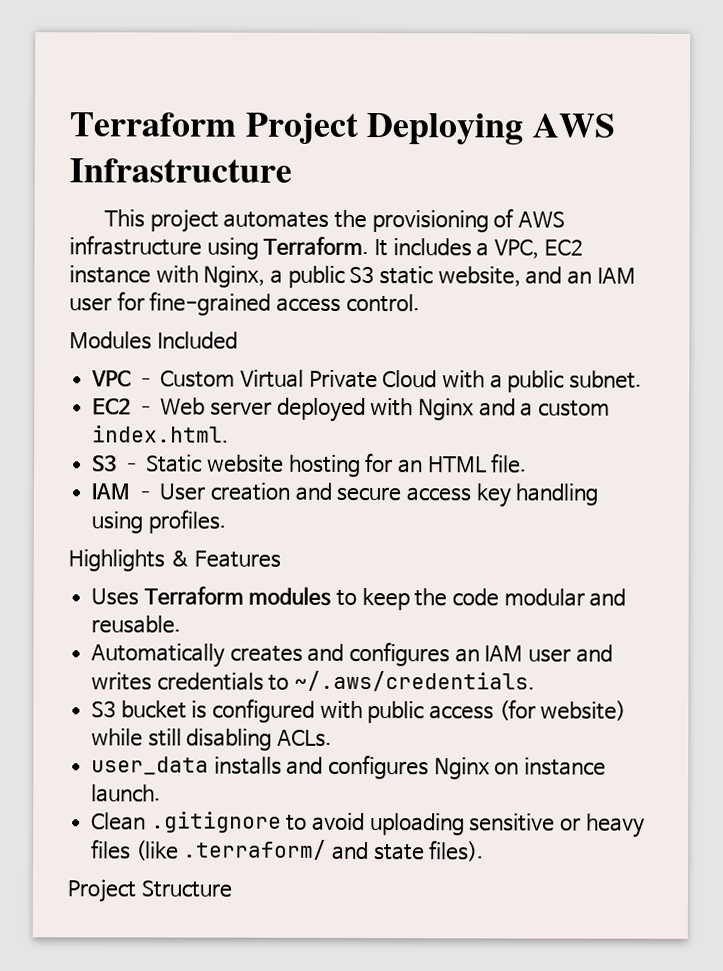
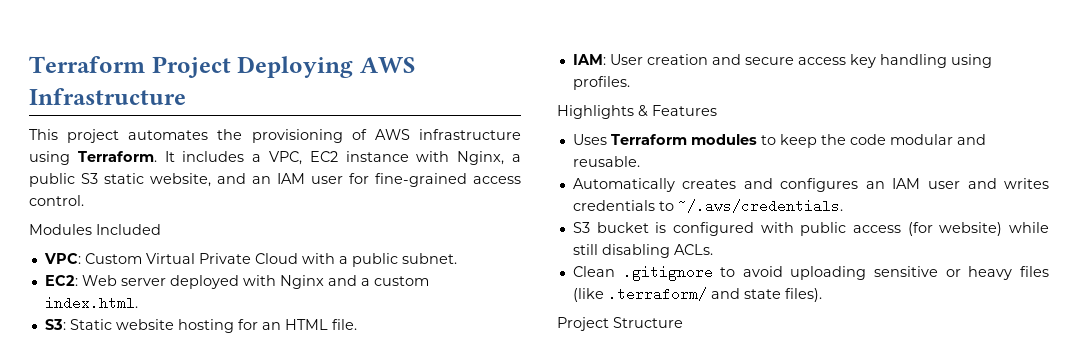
[91,370,156,387] VPC – -> [43,253,81,264] VPC:
[92,398,156,415] EC2 – -> [44,275,78,286] EC2:
[92,455,142,472] S3 – -> [44,319,66,330] S3:
[91,483,155,500] IAM – -> [572,54,606,65] IAM:
[91,754,607,780] [91,784,162,803] // user_data installs and configures Nginx on instance launch. -> (713, 249) none

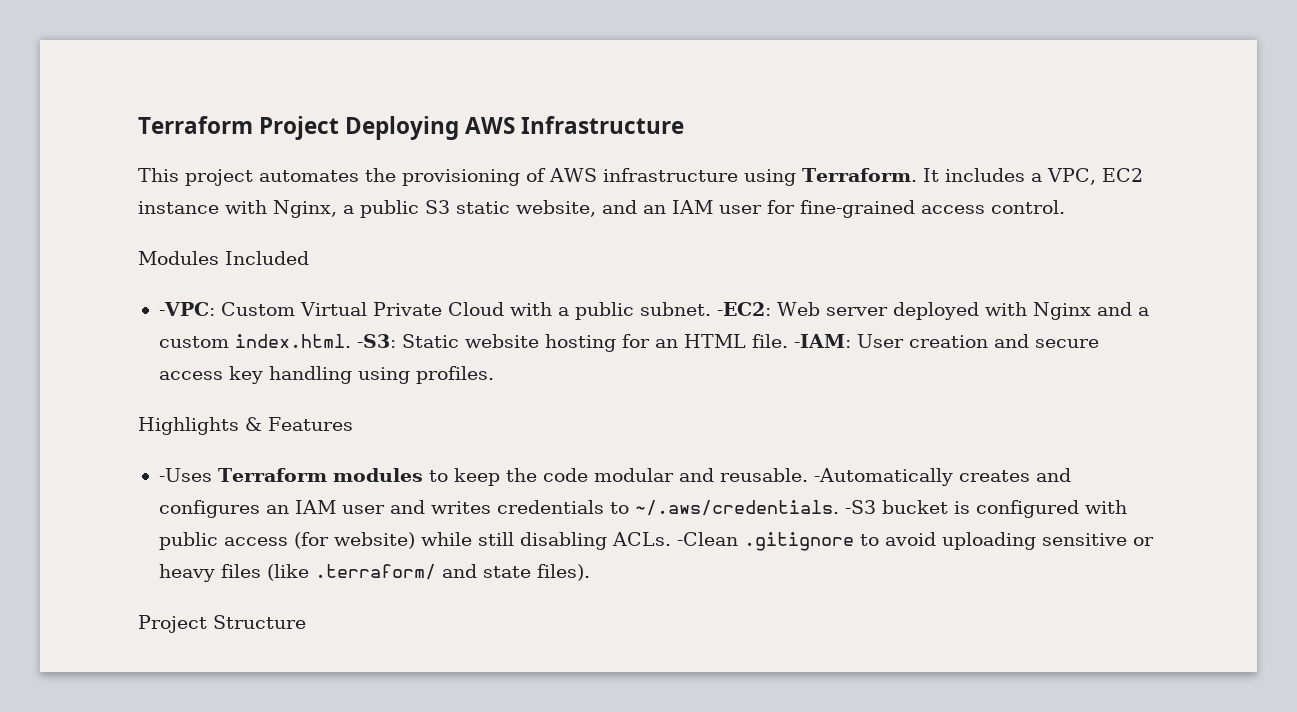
[43,253,81,264] VPC: -> [158,302,215,316] -VPC:
[44,275,78,286] // EC2: -> [716,302,771,316] -EC2:
[44,319,66,330] // S3: -> [356,334,396,348] -S3:
[572,54,606,65] // IAM: -> [793,334,851,348] -IAM:
[572,134,607,145] Uses -> [158,468,212,482] -Uses
[572,178,675,192] // Automatically -> [813,468,953,486] -Automatically
[572,222,590,233] // S3 -> [844,500,876,514] -S3
[572,266,615,277] // Clean -> [676,532,738,546] -Clean

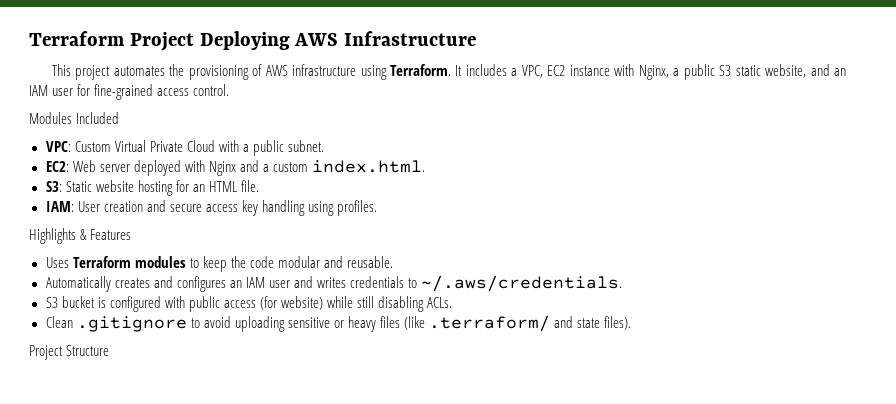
[158,302,215,316] -VPC: -> [45,141,71,152] VPC:
[716,302,771,316] -EC2: -> [45,161,69,172] // EC2:
[356,334,396,348] -S3: -> [45,181,62,192] // S3:
[793,334,851,348] -IAM: -> [45,201,74,212] // IAM:
[158,468,212,482] -Uses -> [45,257,69,268] Uses
[813,468,953,486] -Automatically -> [45,276,111,292] // Automatically
[844,500,876,514] -S3 -> [45,297,58,308] // S3
[676,532,738,546] -Clean -> [45,316,73,328] // Clean

